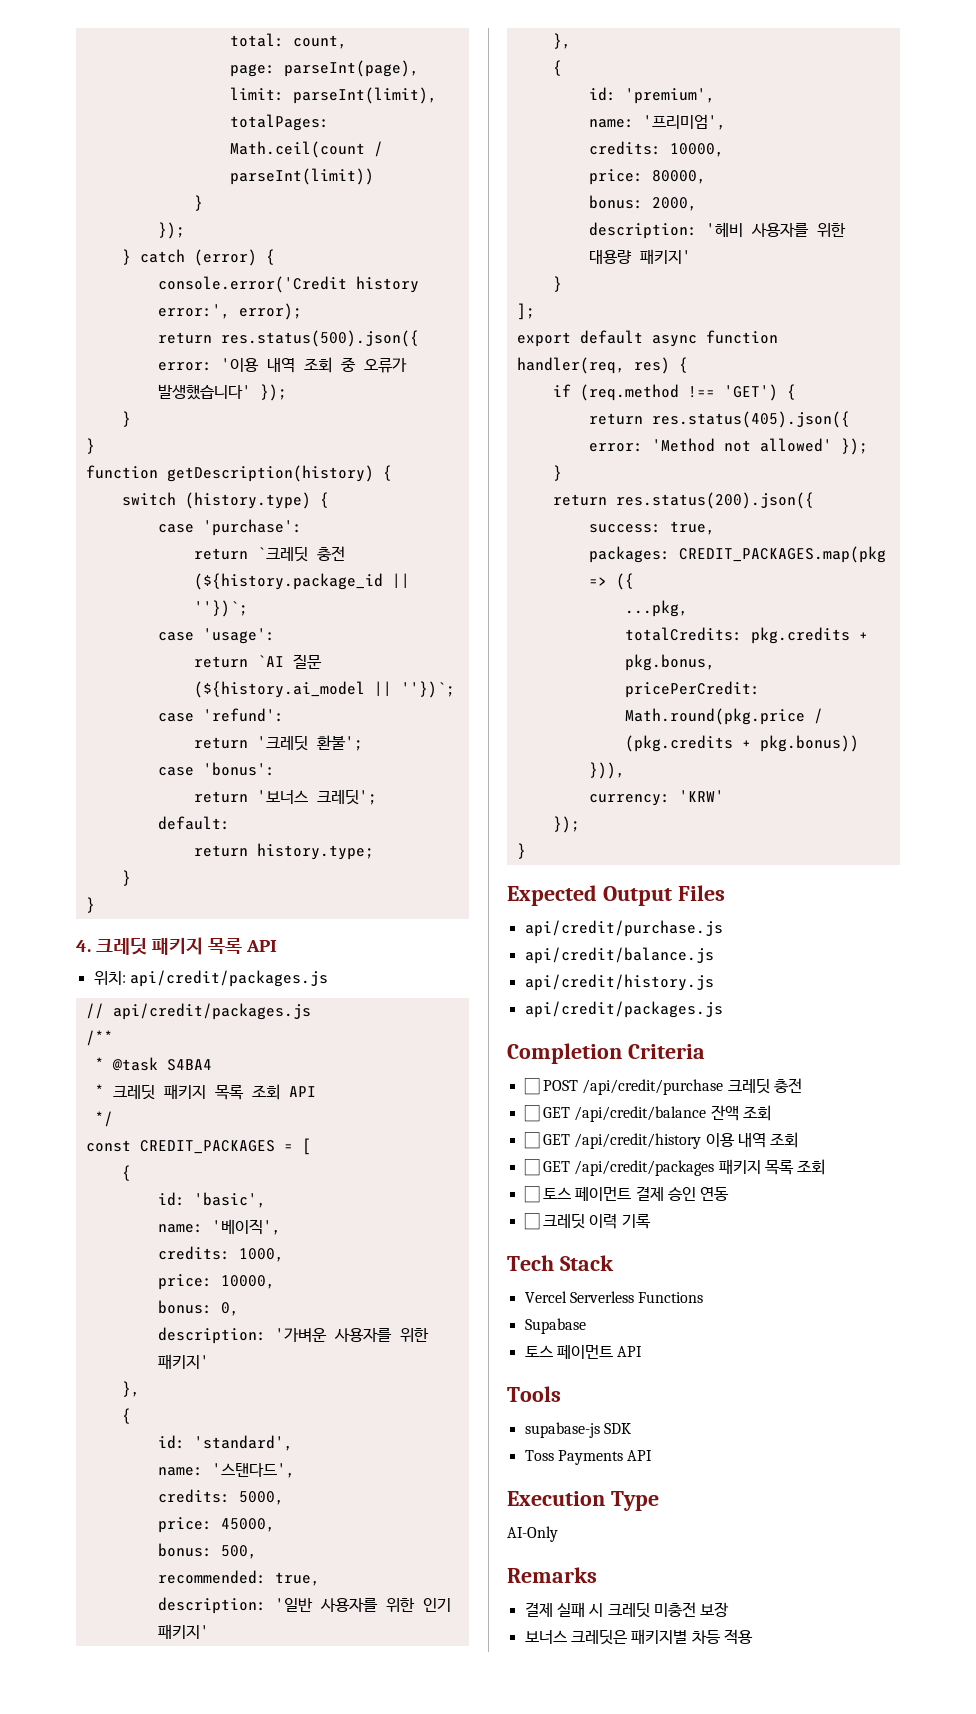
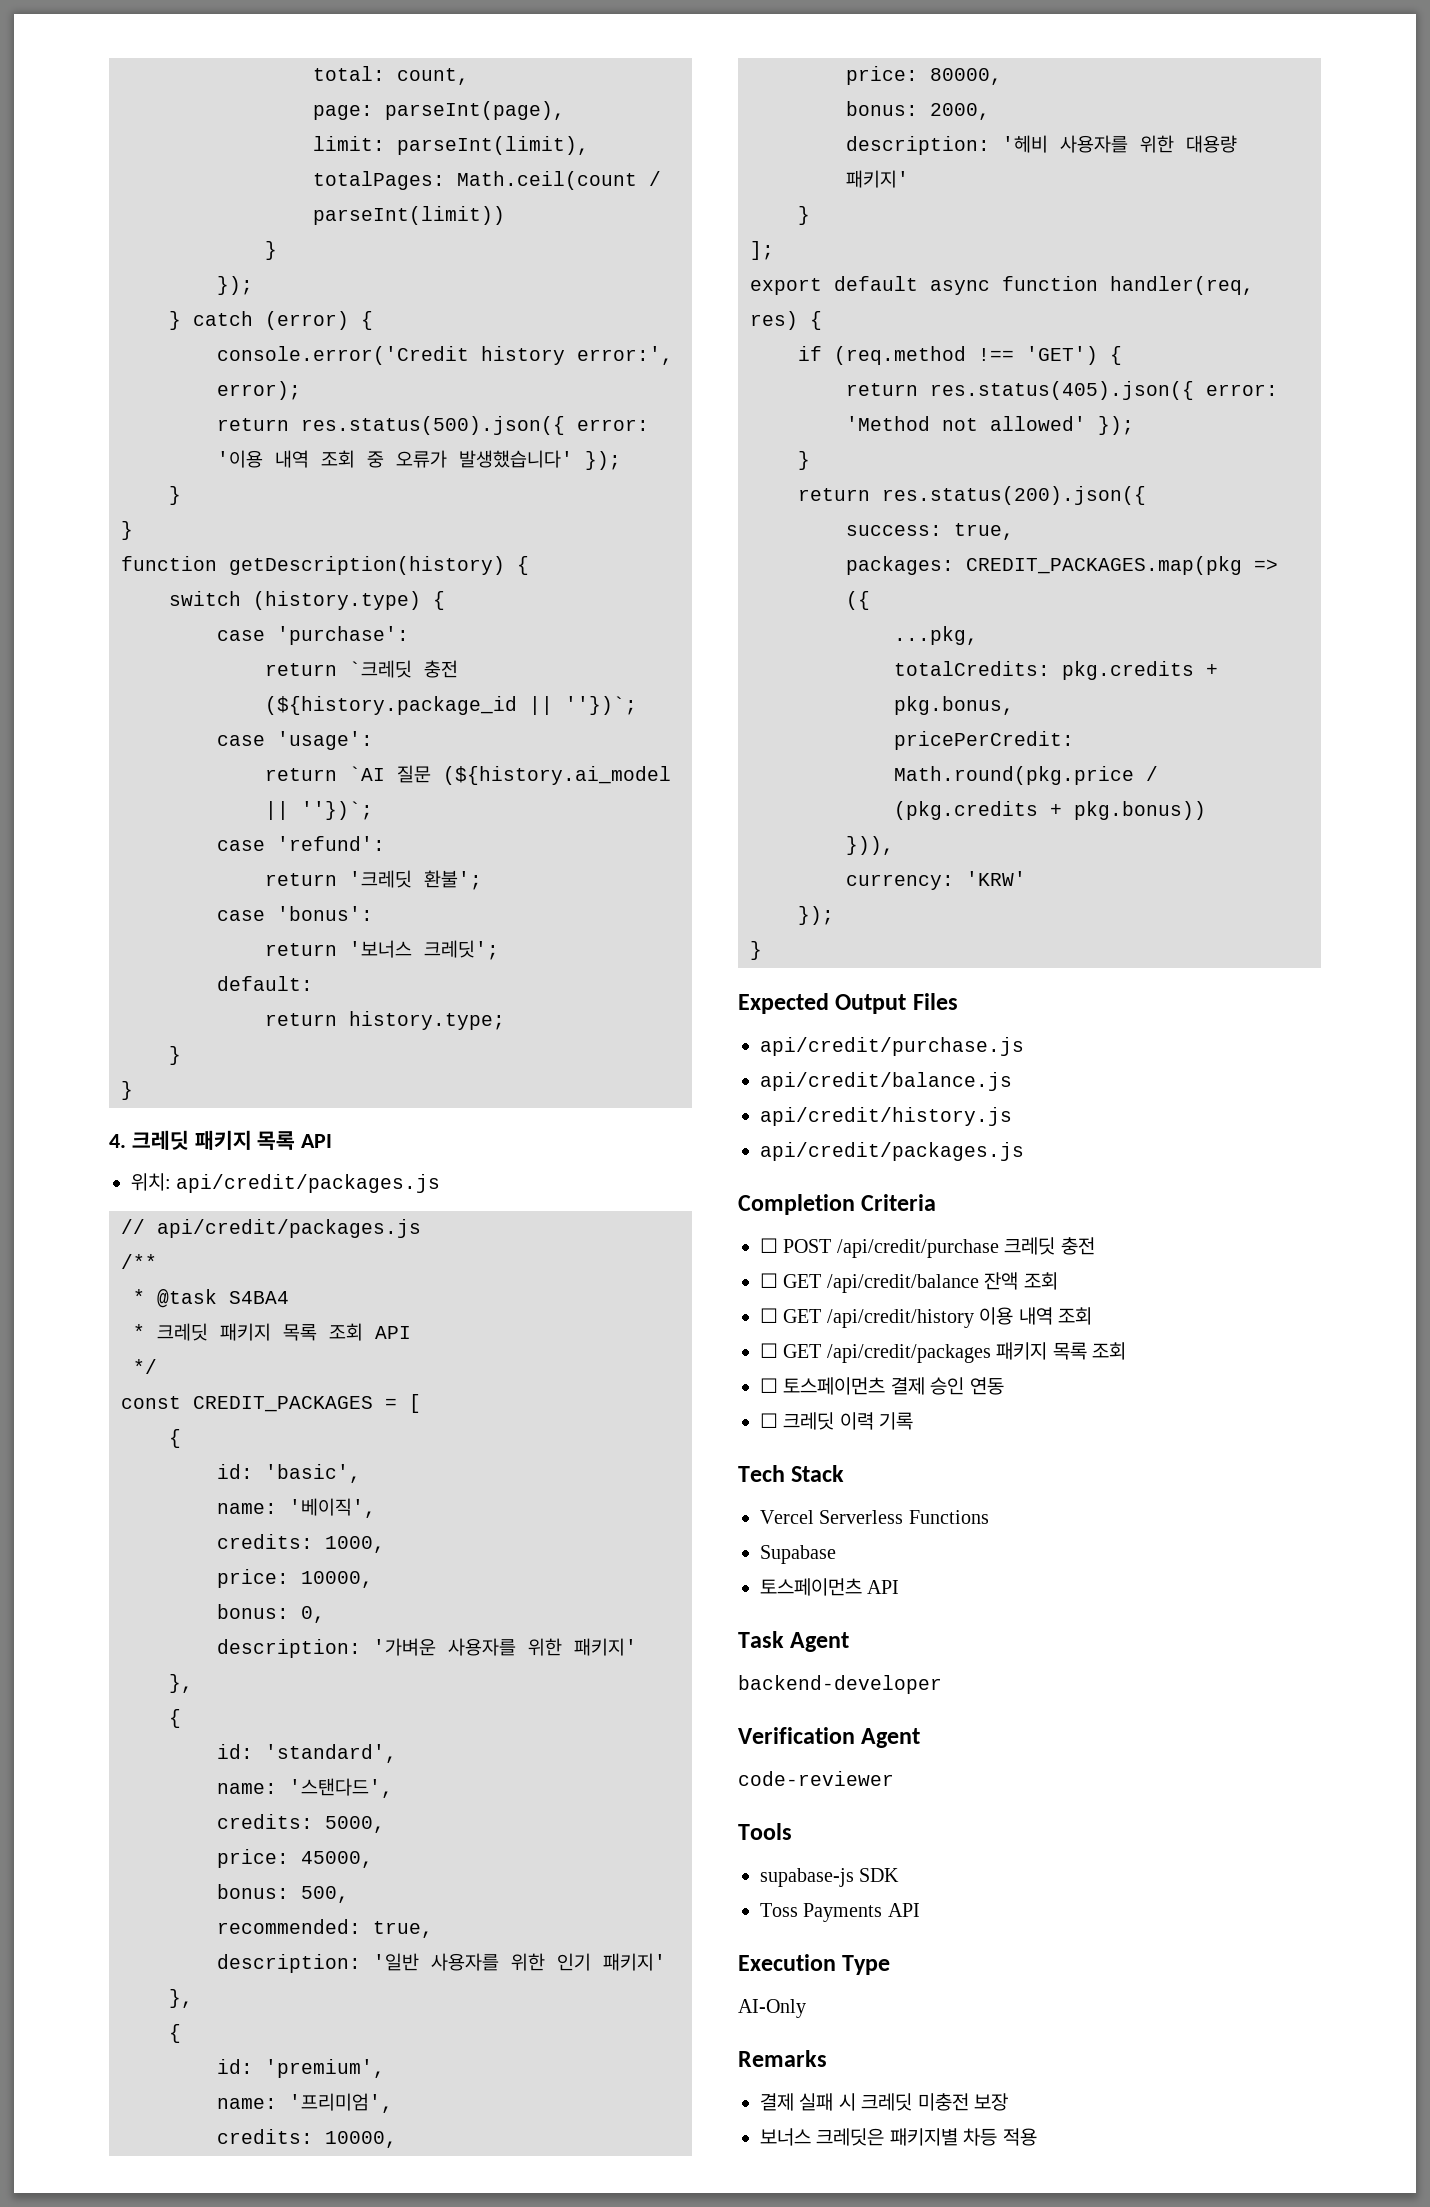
[542,1187,632,1201] 토스 페이먼트 -> [783,1377,886,1395] 토스페이먼츠
[524,1345,643,1359] 토스 페이먼트 API -> [760,1578,900,1596] [738,1631,850,1652] [738,1675,942,1694] [738,1727,921,1748] [738,1771,894,1786] 토스페이먼츠 API // Task Agent // backend-developer // Verification Agent // code-reviewer

